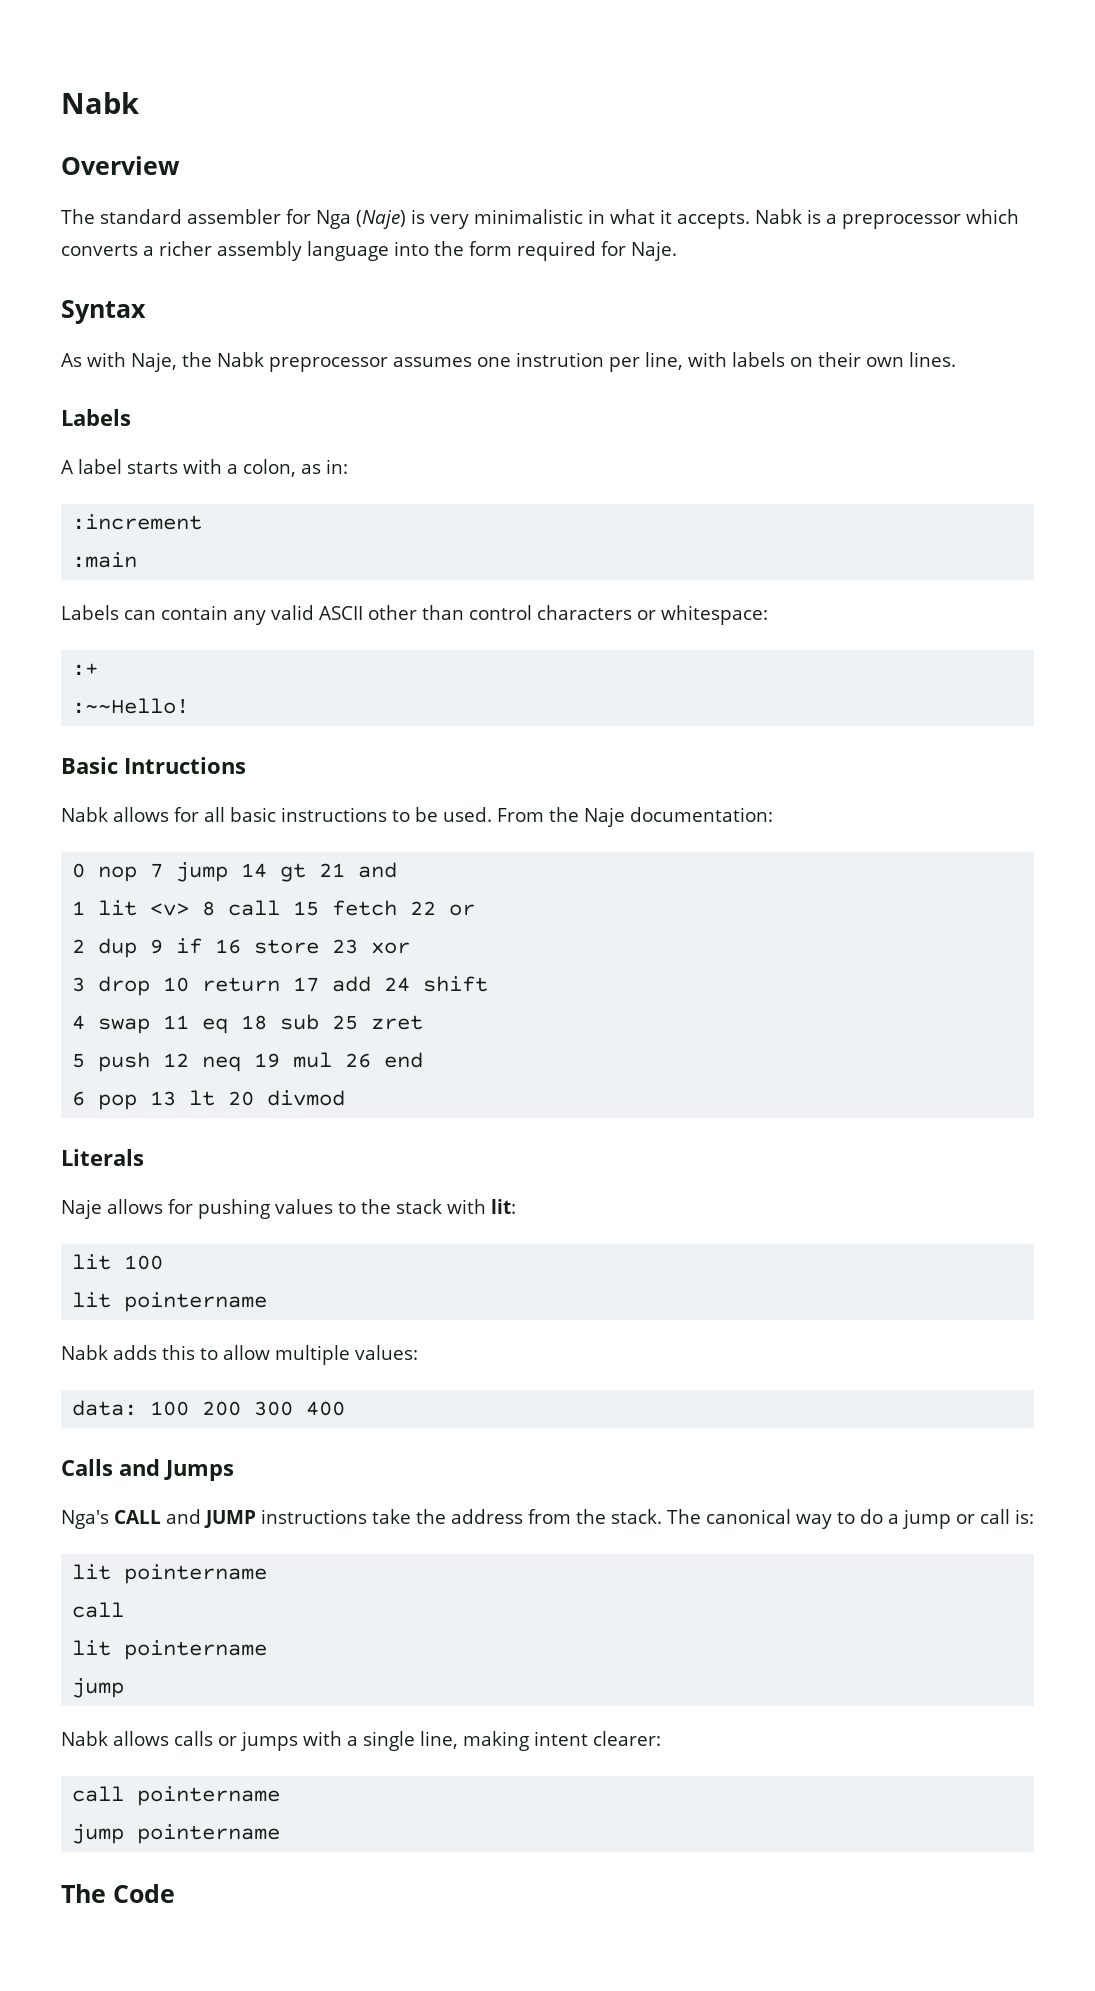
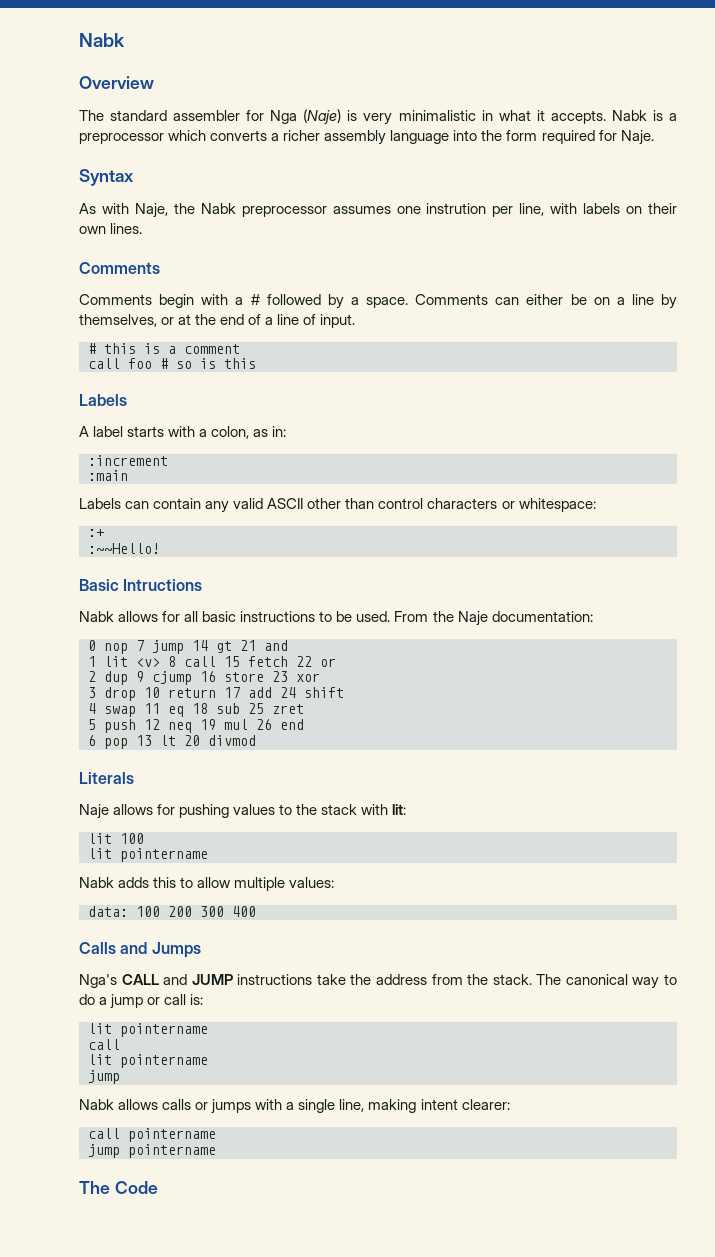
(956, 359) none -> [79,262,160,274] [79,294,677,309] [79,314,356,328] [88,343,240,354] [88,358,256,369] // Comments // Comments begin with a # followed by a space. Comments can either be on a line by themselves, or at the end of a line of input. // # this is a comment // call foo # so is this
[176,938,203,954] if -> [152,671,192,685] cjump

